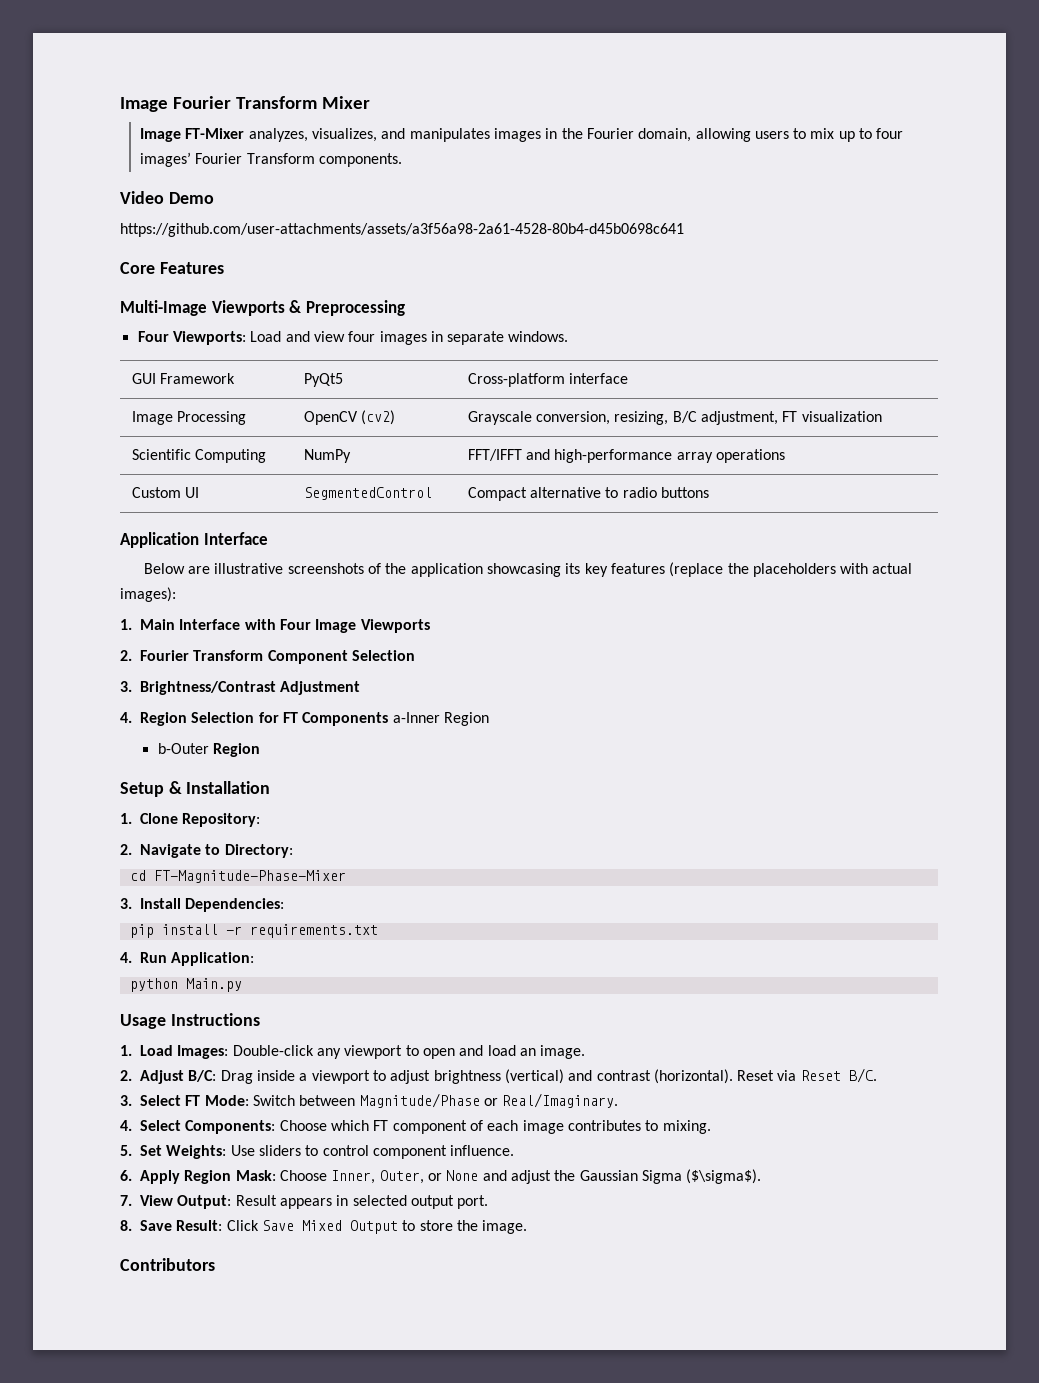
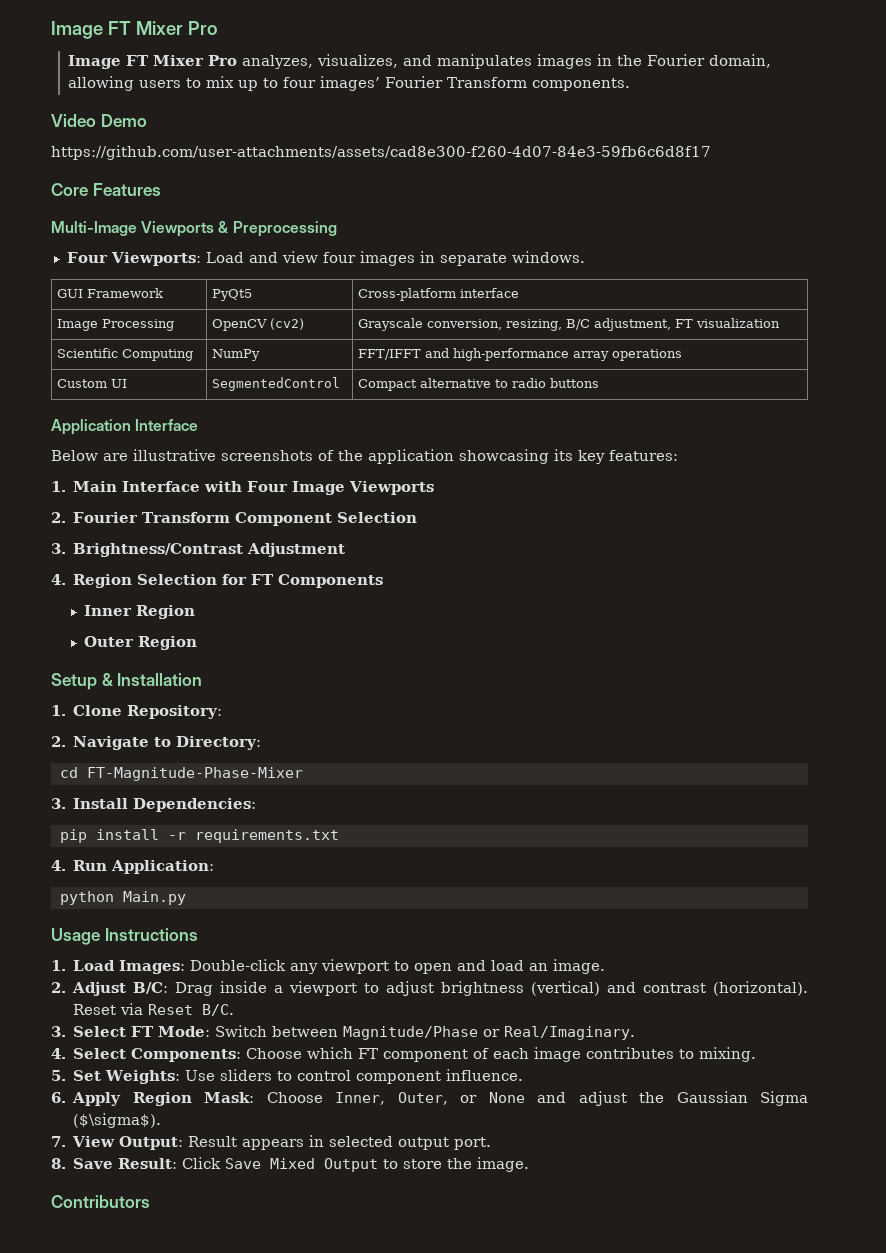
[120,96,370,112] [139,128,245,142] Image Fourier Transform Mixer // Image FT-Mixer -> [51,21,218,39] [67,55,237,69] Image FT Mixer Pro // Image FT Mixer Pro
[120,223,684,237] https://github.com/user-attachments/assets/a3f56a98-2a61-4528-80b4-d45b0698c641 -> [51,145,711,160] https://github.com/user-attachments/assets/cad8e300-f260-4d07-84e3-59fb6c6d8f17
[610,562,913,577] [120,587,176,602] features (replace the placeholders with actual images): -> [609,450,678,461] features:
[392,712,489,726] [157,743,209,754] a-Inner Region // b-Outer -> [83,605,195,619] [83,636,134,647] // Inner Region // Outer

